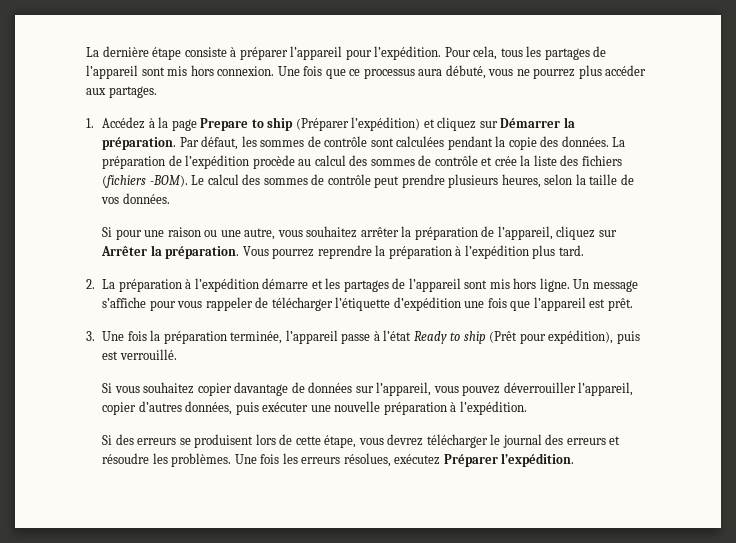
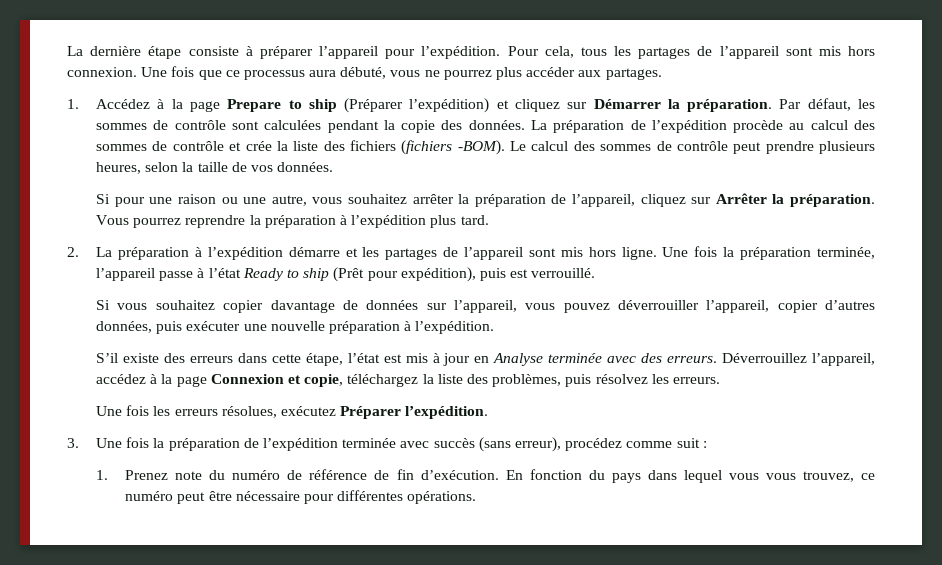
[573,279,638,292] [102,297,633,311] [86,331,95,341] Un message s’affiche pour vous rappeler de télécharger l’étiquette d’expédition une fois que l’appareil est prêt. // 3. -> (657, 253) none
[102,434,621,448] [102,453,232,467] Si des erreurs se produisent lors de cette étape, vous devrez télécharger le journal des erreurs et résoudre les problèmes. -> [96,353,875,366] [96,374,720,387] S’il existe des erreurs dans cette étape, l’état est mis à jour en Analyse terminée avec des erreurs. Déverrouillez l’appareil, accédez à la page Connexion et copie, téléchargez la liste des problèmes, puis résolvez les erreurs. //
(575, 460) none -> [67,437,707,452] [96,469,876,483] [125,490,477,504] // 3. Une fois la préparation de l’expédition terminée avec succès (sans erreur), procédez comme suit : // 1. Prenez note du numéro de référence de fin d’exécution. En fonction du pays dans lequel vous vous trouvez, ce numéro peut être nécessaire pour différentes opérations.

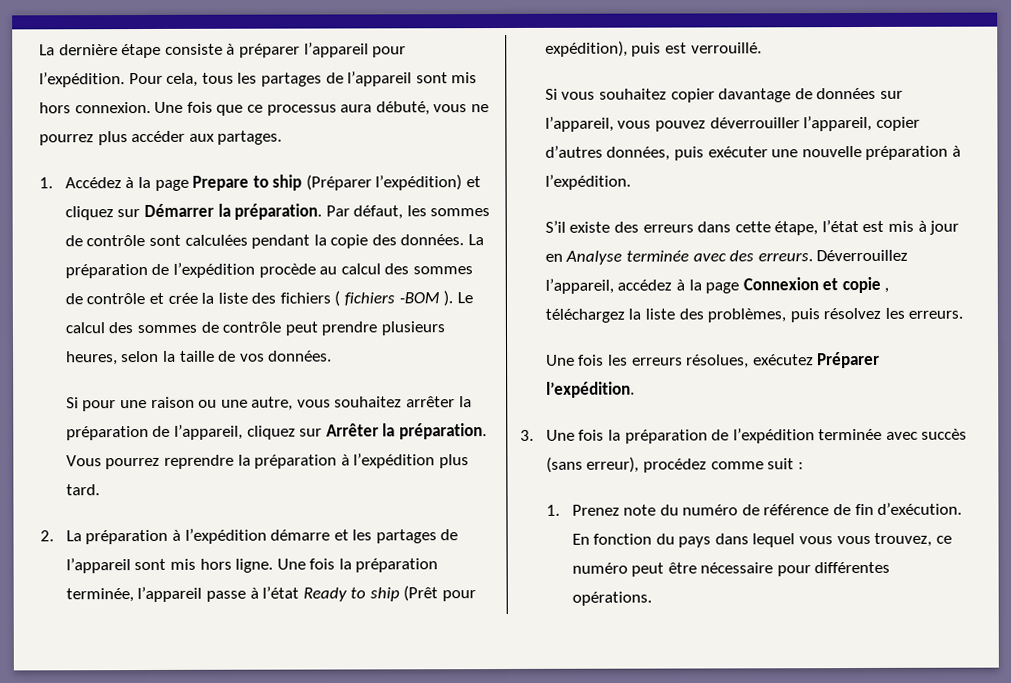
[401,140,505,155] (fichiers -BOM). -> [334,290,454,307] ( fichiers -BOM ).
[304,374,344,387] copie, -> [841,276,890,294] copie ,

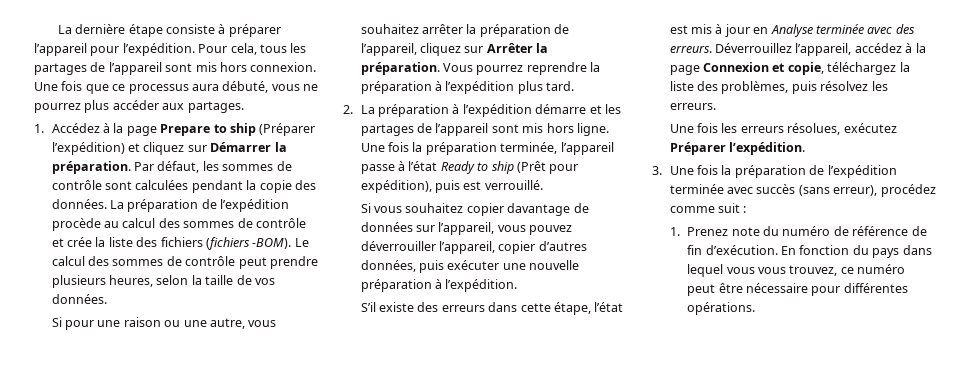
[334,290,454,307] ( fichiers -BOM ). -> [205,237,292,250] (fichiers -BOM).
[841,276,890,294] copie , -> [787,62,824,75] copie,

